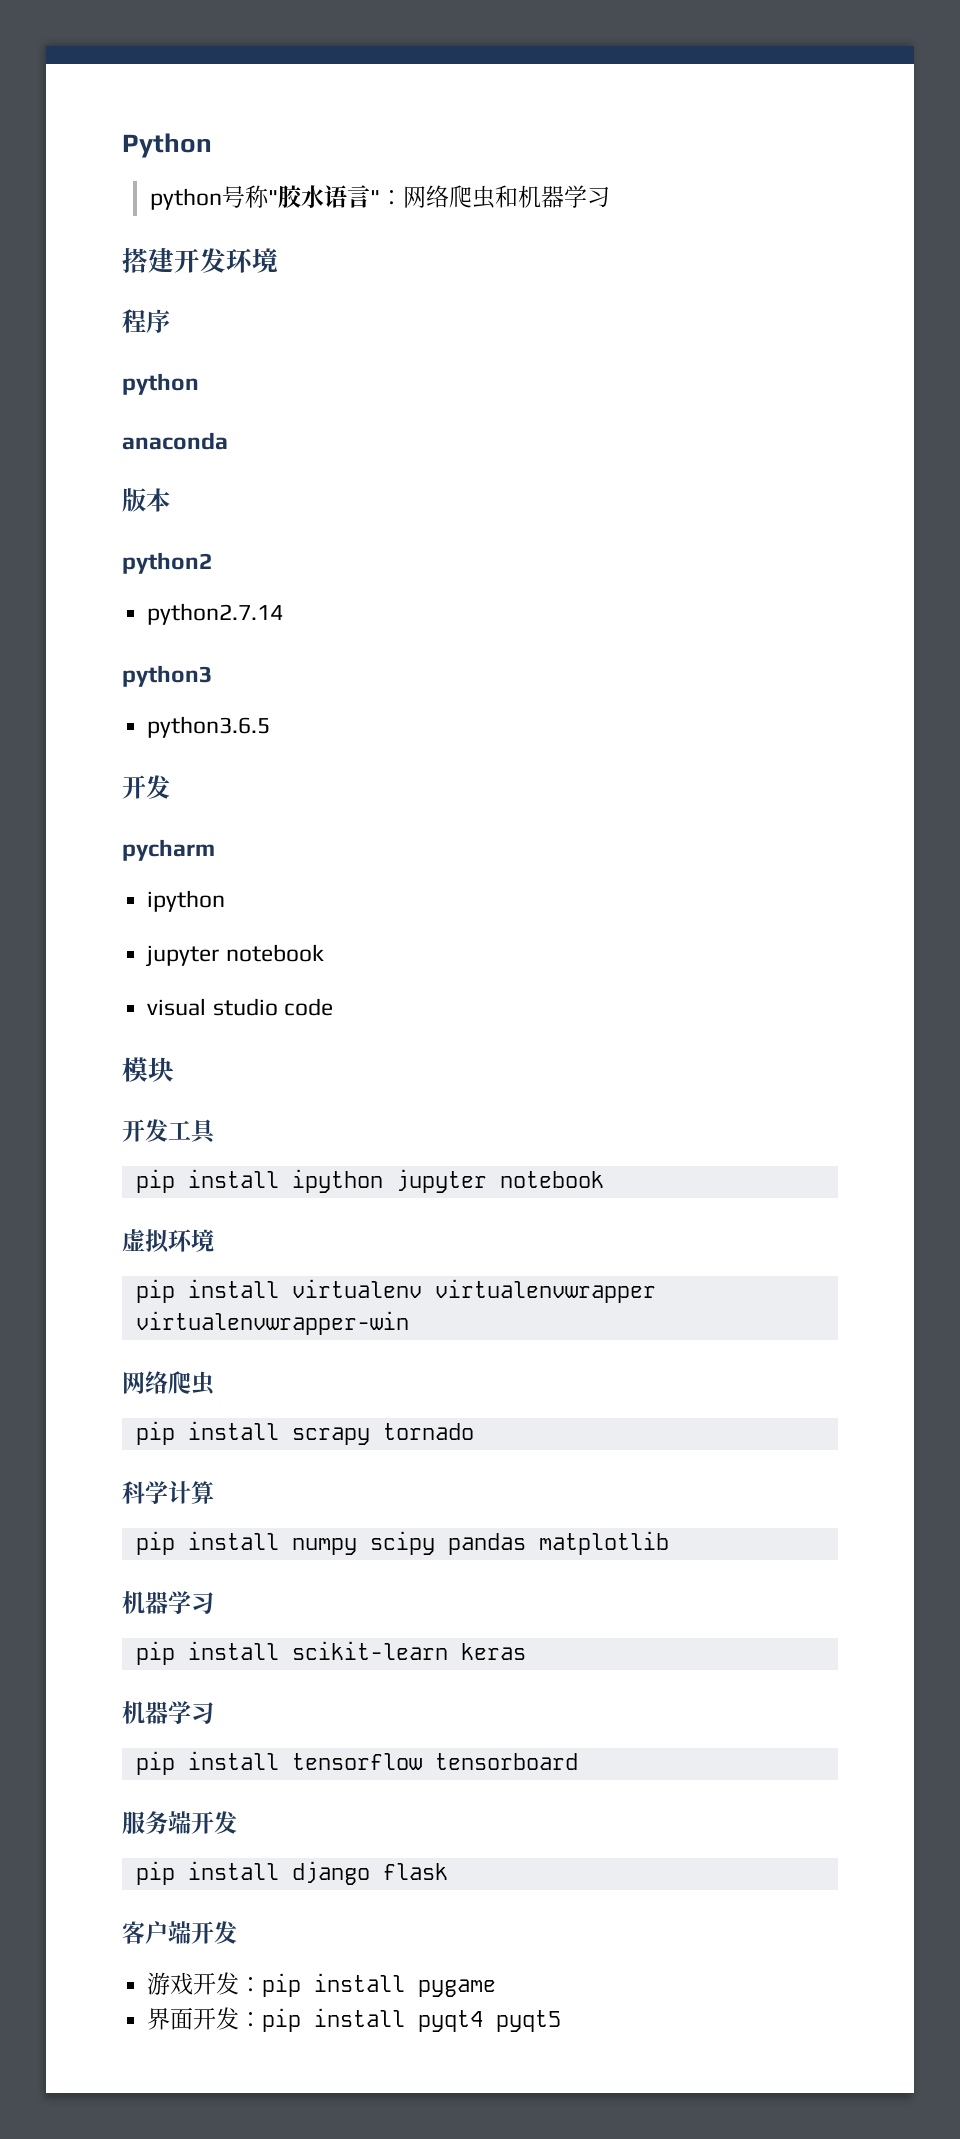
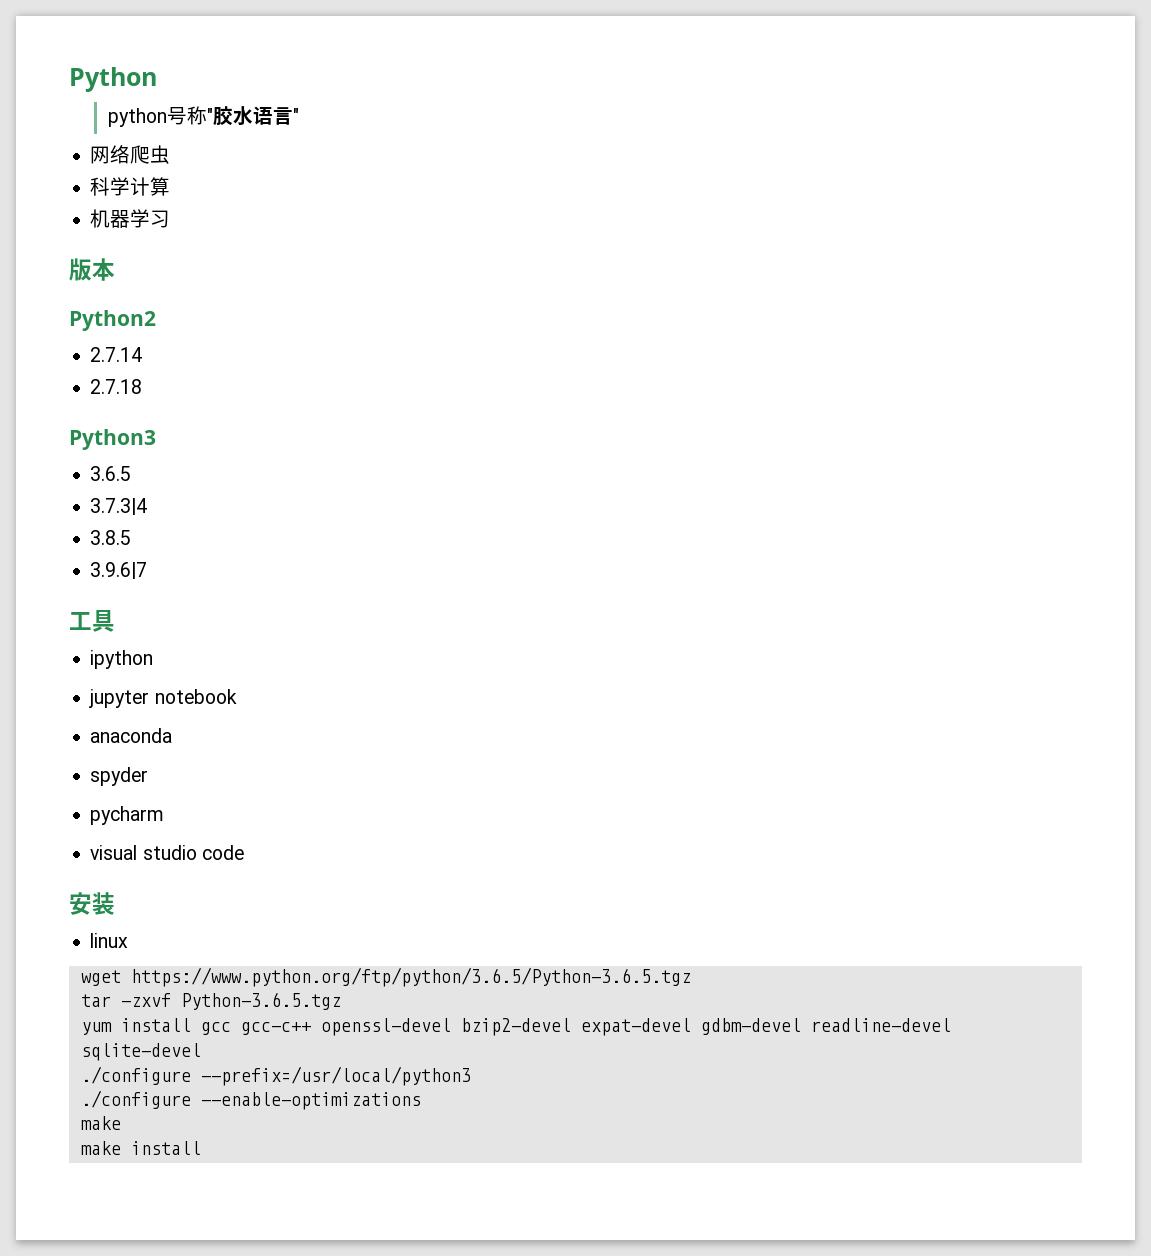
[379,185,610,209] [122,247,278,273] [122,309,170,333] [122,373,199,395] [122,432,228,450] [122,488,170,512] [122,552,212,574] [147,603,284,625] [122,665,212,687] [147,716,271,738] [122,775,170,799] [122,839,215,861] ：网络爬虫和机器学习 // 搭建开发环境 // 程序 // python // anaconda // 版本 // python2 // python2.7.14 // python3 // python3.6.5 // 开发 // pycharm -> [90,145,171,164] [90,177,171,196] [90,209,171,228] [69,258,115,281] [69,310,156,331] [90,347,143,362] [90,379,143,394] [69,429,156,450] [90,466,132,481] [90,498,148,515] [90,530,132,545] [90,562,148,579] [69,610,115,632] // 网络爬虫 // 科学计算 // 机器学习 // 版本 // Python2 // 2.7.14 // 2.7.18 // Python3 // 3.6.5 // 3.7.3|4 // 3.8.5 // 3.9.6|7 // 工具
(324, 953) none -> [90,728,173,743] [90,767,149,786] [90,806,165,825] // anaconda // spyder // pycharm
[122,1057,174,1082] [122,1119,217,1144] [135,1169,604,1193] [122,1229,214,1253] [135,1279,656,1303] [135,1311,409,1335] [122,1371,215,1396] [135,1421,474,1445] [122,1481,214,1504] [135,1531,669,1555] [122,1591,214,1614] [135,1641,526,1665] [122,1701,214,1724] [135,1751,578,1775] [122,1811,237,1834] [135,1861,448,1885] [122,1921,237,1944] [147,1972,497,1997] [147,2007,562,2032] 模块 // 开发工具 // pip install ipython jupyter notebook // 虚拟环境 // pip install virtualenv virtualenvwrapper virtualenvwrapper-win // 网络爬虫 // pip install scrapy tornado // 科学计算 // pip install numpy scipy pandas matplotlib // 机器学习 // pip install scikit-learn keras // 机器学习 // pip install tensorflow tensorboard // 服务端开发 // pip install django flask // 客户端开发 // 游戏开发：pip install pygame // 界面开发：pip install pyqt4 pyqt5 -> [69,892,115,915] [90,933,129,948] [80,967,691,987] [80,992,341,1010] [80,1018,951,1036] [80,1043,201,1061] [80,1066,471,1086] [80,1090,421,1110] [80,1116,121,1130] [80,1141,201,1155] 安装 // linux // wget https://www.python.org/ftp/python/3.6.5/Python-3.6.5.tgz // tar -zxvf Python-3.6.5.tgz // yum install gcc gcc-c++ openssl-devel bzip2-devel expat-devel gdbm-devel readline-devel sqlite-devel // ./configure --prefix=/usr/local/python3 // ./configure --enable-optimizations // make // make install

